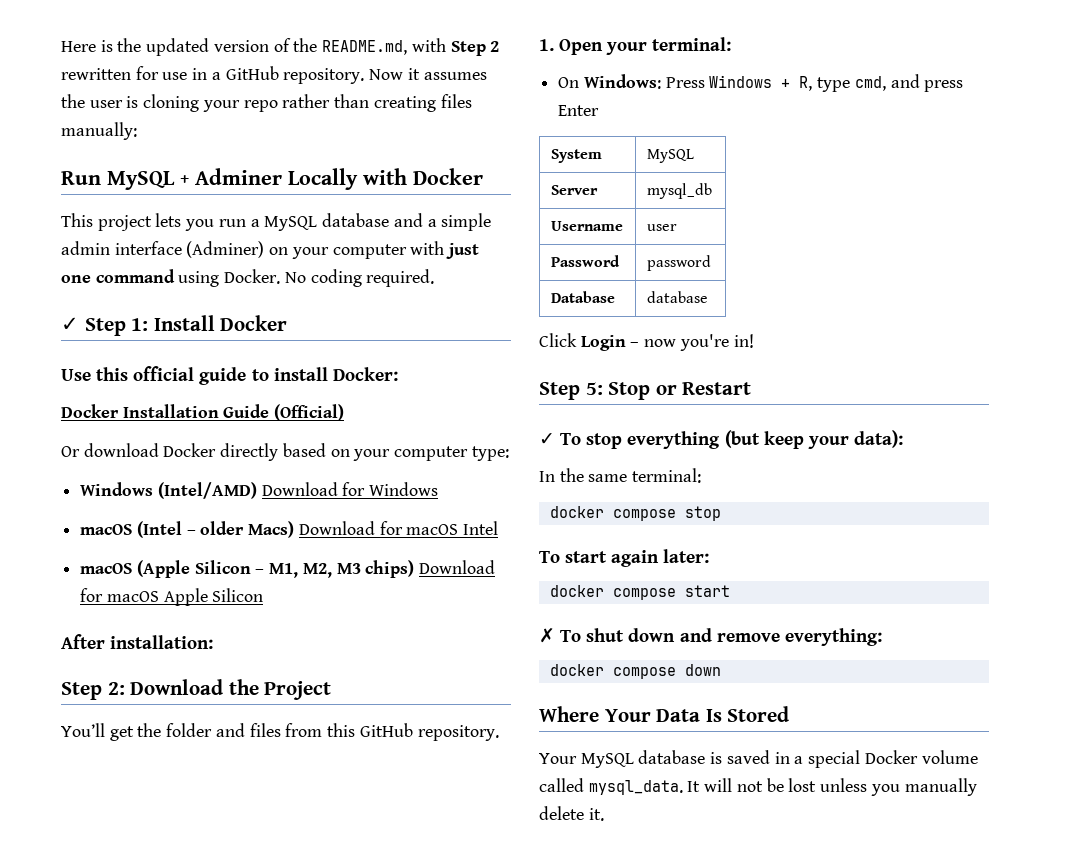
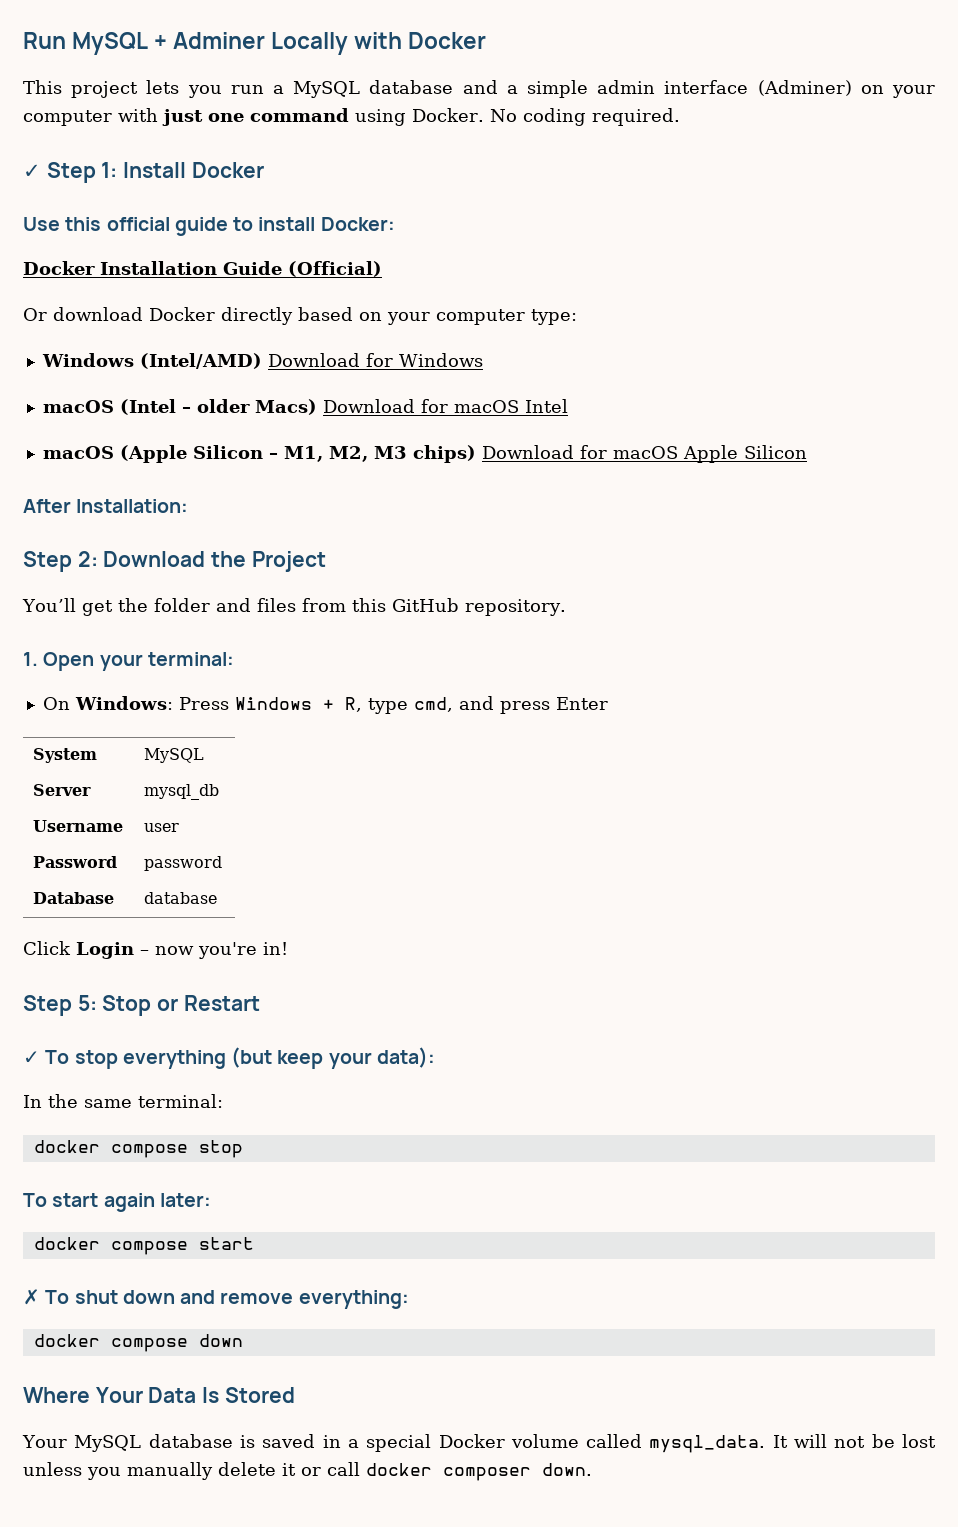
[61,38,500,56] [61,66,487,84] [61,94,472,112] [61,122,137,140] Here is the updated version of the README.md, with Step 2 rewritten for use in a GitHub repository. Now it assumes the user is cloning your repo rather than creating files manually: // -> (23, 40) none
[110,635,214,649] installation: -> [76,499,189,513] Installation:
[588,808,604,821] it. -> [282,1462,592,1481] it or call docker composer down.

